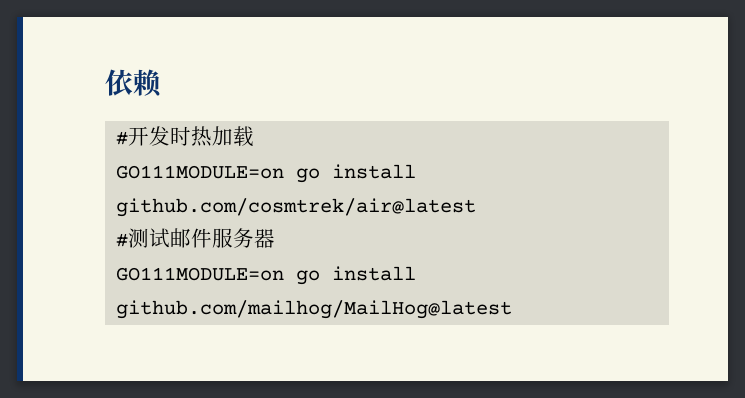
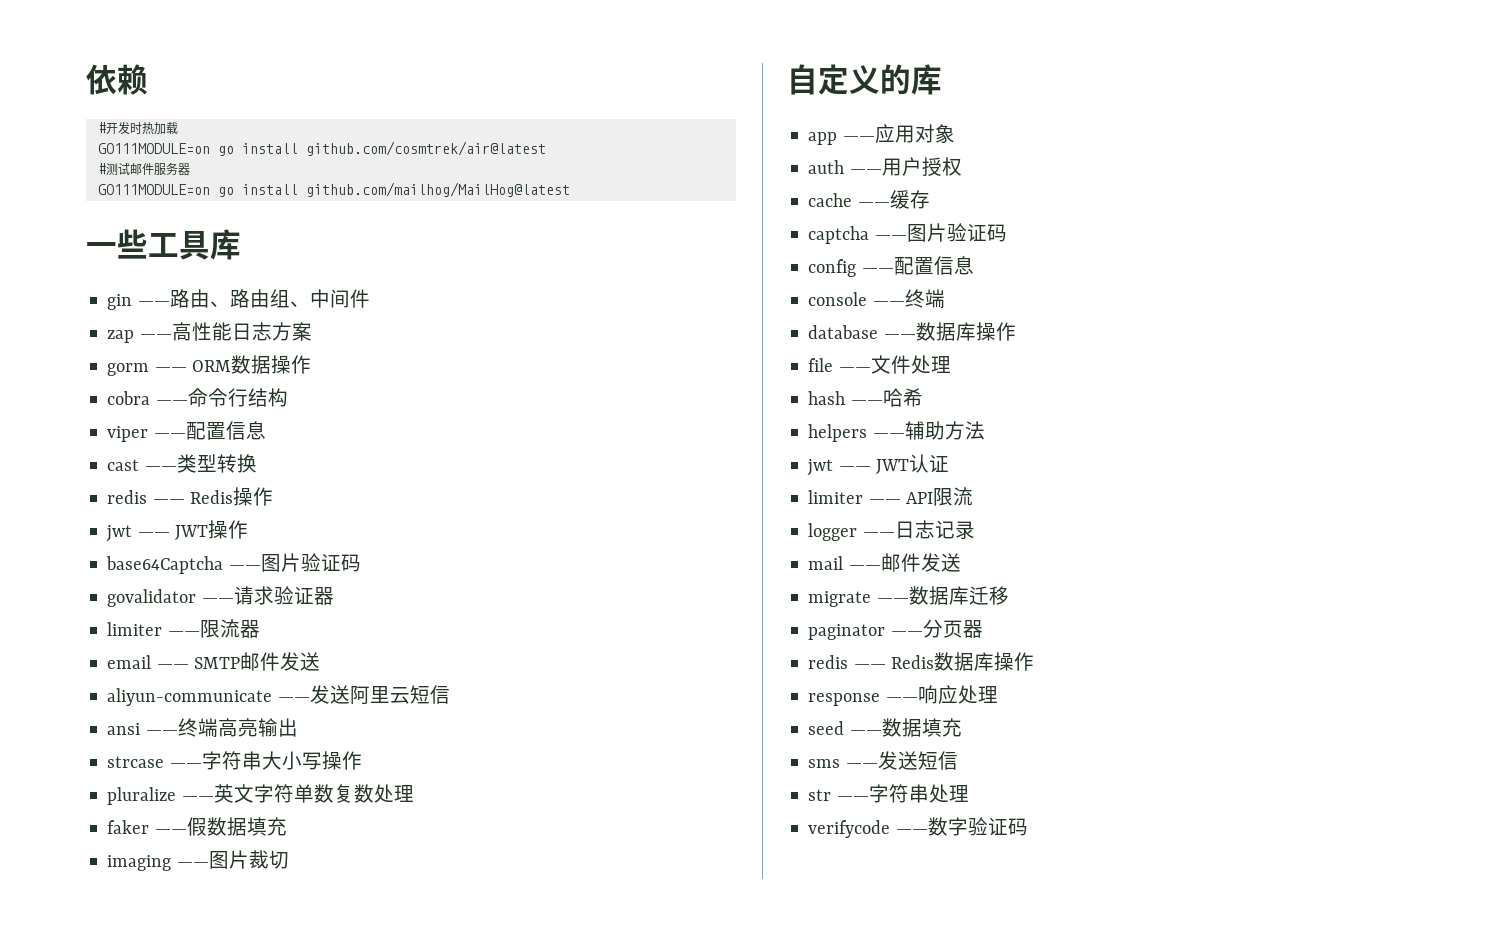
(512, 309) none -> [86,229,241,260] [107,289,370,310] [107,322,312,343] [107,355,311,376] [107,388,288,407] [107,421,266,442] [107,454,257,473] [107,487,273,506] [106,520,248,542] [106,553,361,574] [107,586,334,607] [107,619,260,638] [107,652,320,671] [107,685,450,706] [107,718,298,737] [107,751,362,770] [107,784,414,805] [107,817,287,836] [107,850,289,871] [787,64,942,95] [808,124,955,145] [808,157,962,177] [808,190,930,209] [808,223,1007,244] [808,256,974,277] [808,289,945,308] [808,322,1016,341] [808,355,951,374] [808,388,923,407] [808,421,985,442] [807,454,949,476] [808,487,973,506] [808,520,975,541] [808,553,961,572] [808,586,1009,607] [808,619,983,640] [808,652,1034,671] [808,685,998,706] [808,718,962,737] [808,751,958,770] [808,784,969,803] [808,817,1028,838] // 一些工具库 // gin ——路由、路由组、中间件 // zap ——高性能日志方案 // gorm —— ORM数据操作 // cobra ——命令行结构 // viper ——配置信息 // cast ——类型转换 // redis —— Redis操作 // jwt —— JWT操作 // base64Captcha ——图片验证码 // govalidator ——请求验证器 // limiter ——限流器 // email —— SMTP邮件发送 // aliyun-communicate ——发送阿里云短信 // ansi ——终端高亮输出 // strcase ——字符串大小写操作 // pluralize ——英文字符单数复数处理 // faker ——假数据填充 // imaging ——图片裁切 // 自定义的库 // app ——应用对象 // auth ——用户授权 // cache ——缓存 // captcha ——图片验证码 // config ——配置信息 // console ——终端 // database ——数据库操作 // file ——文件处理 // hash ——哈希 // helpers ——辅助方法 // jwt —— JWT认证 // limiter —— API限流 // logger ——日志记录 // mail ——邮件发送 // migrate ——数据库迁移 // paginator ——分页器 // redis —— Redis数据库操作 // response ——响应处理 // seed ——数据填充 // sms ——发送短信 // str ——字符串处理 // verifycode ——数字验证码

